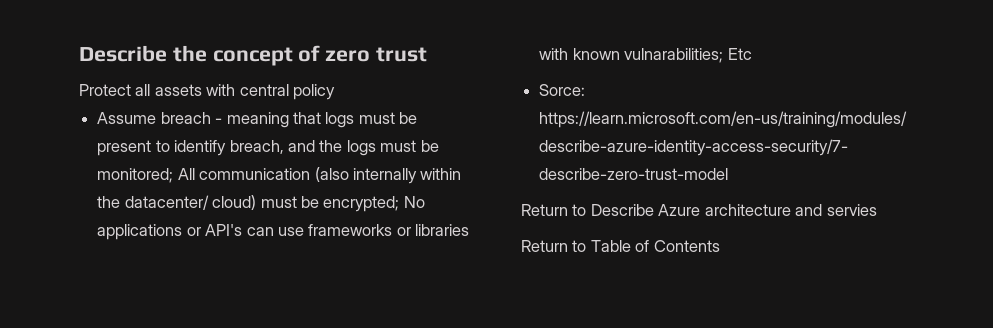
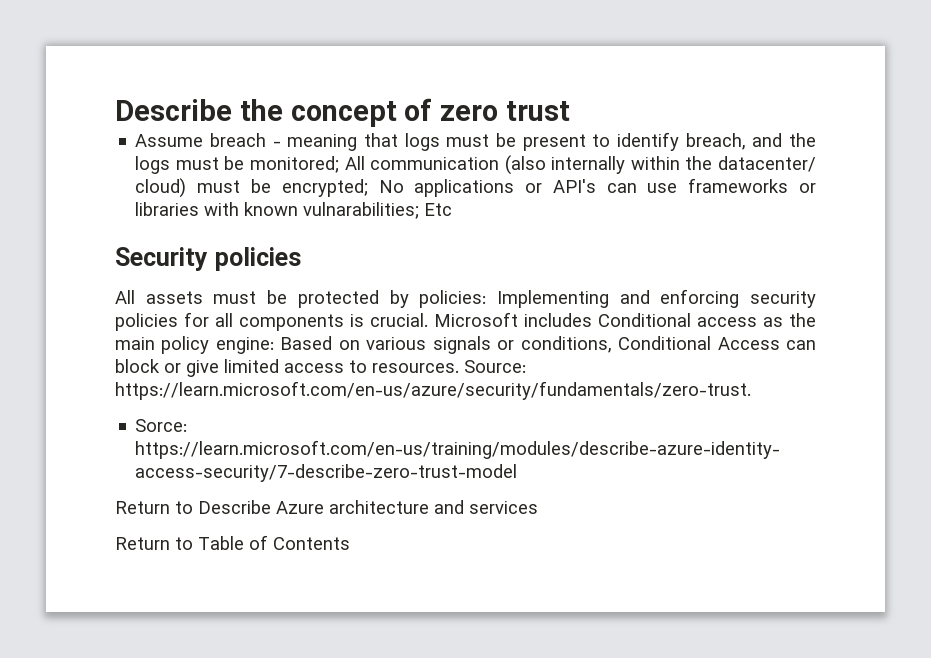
[79,84,336,100] // Protect all assets with central policy -> (571, 111) none
(752, 54) none -> [115,247,301,271] [115,289,816,308] [115,312,816,331] [115,336,816,354] [115,359,526,377] [115,381,751,400] // Security policies // All assets must be protected by policies: Implementing and enforcing security policies for all components is crucial. Microsoft includes Conditional access as the main policy engine: Based on various signals or conditions, Conditional Access can block or give limited access to resources. Source: https://learn.microsoft.com/en-us/azure/security/fundamentals/zero-trust.
[826,204,877,216] servies -> [469,501,538,514] services

